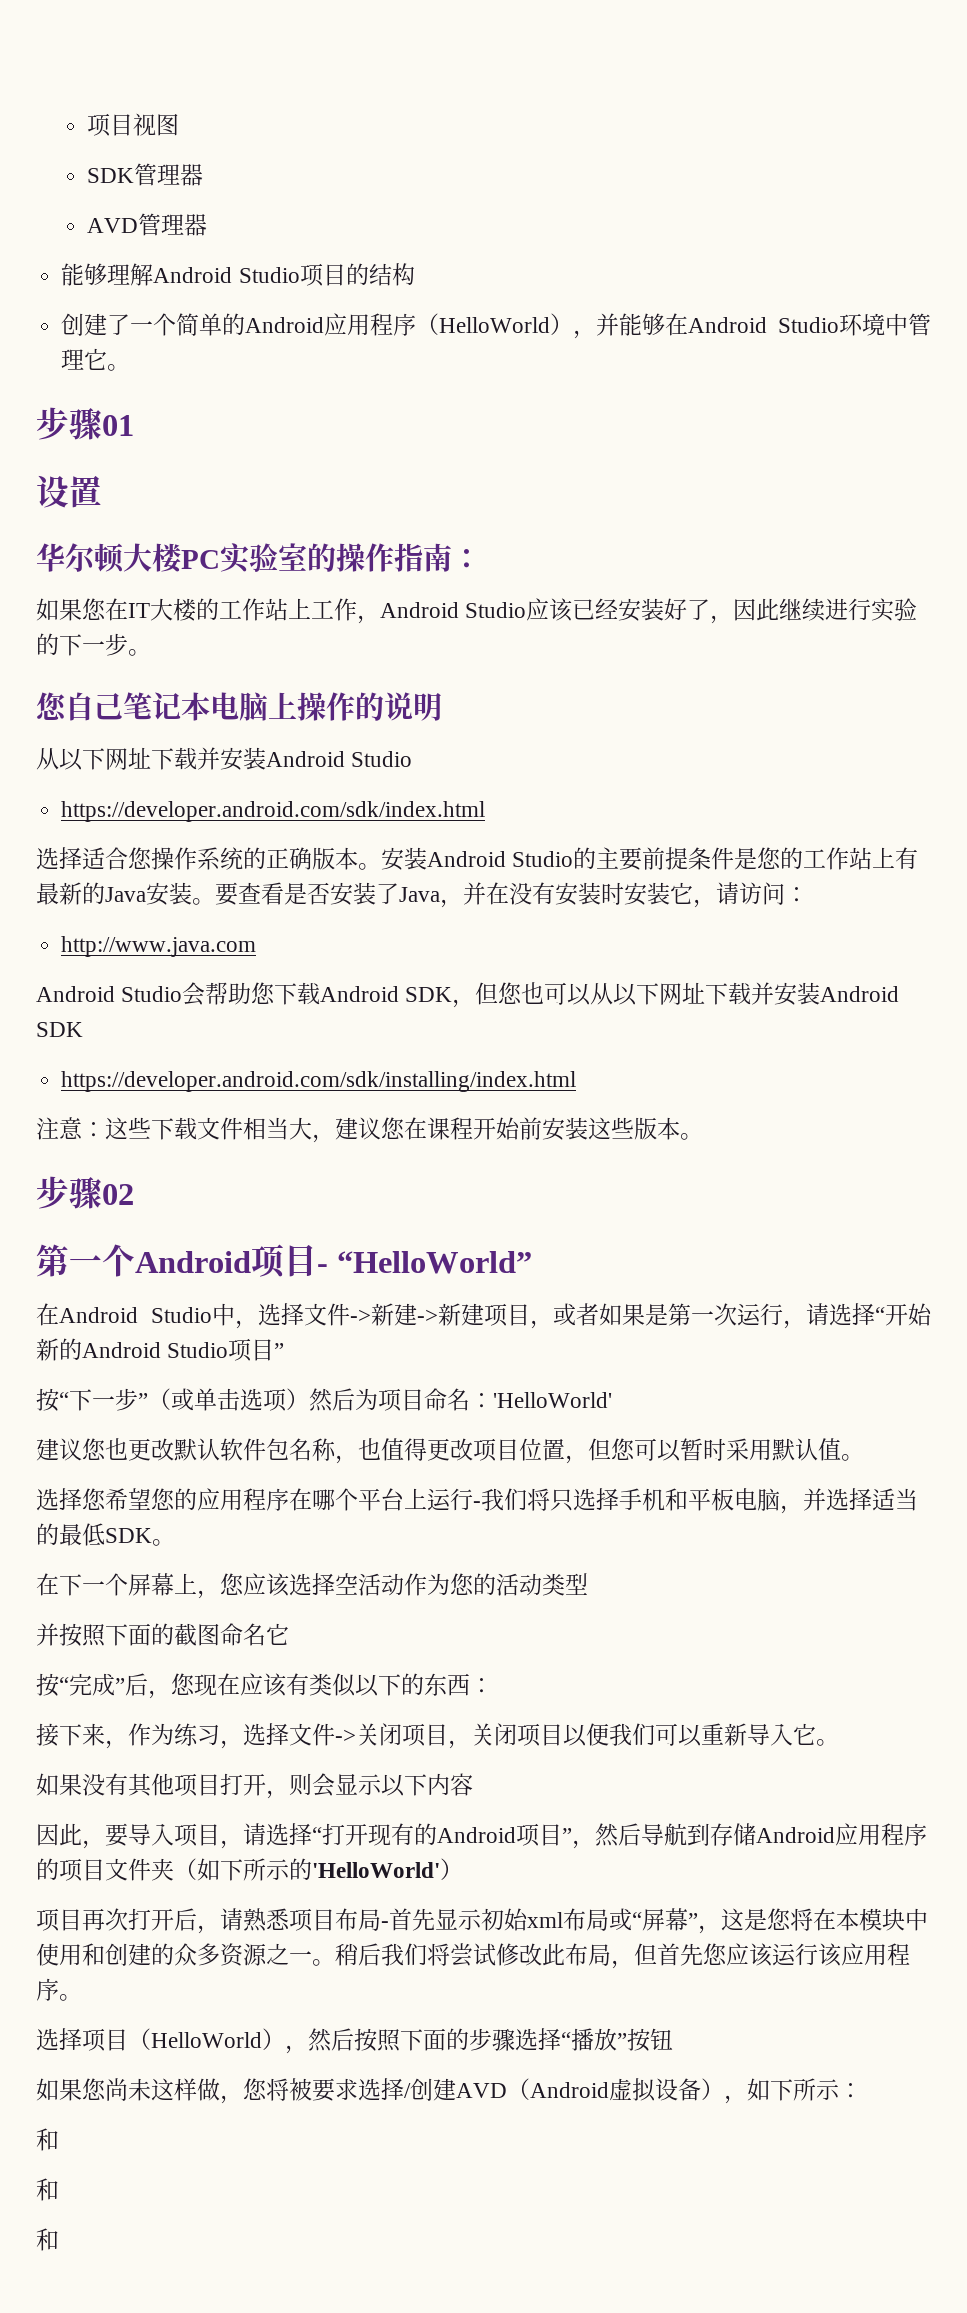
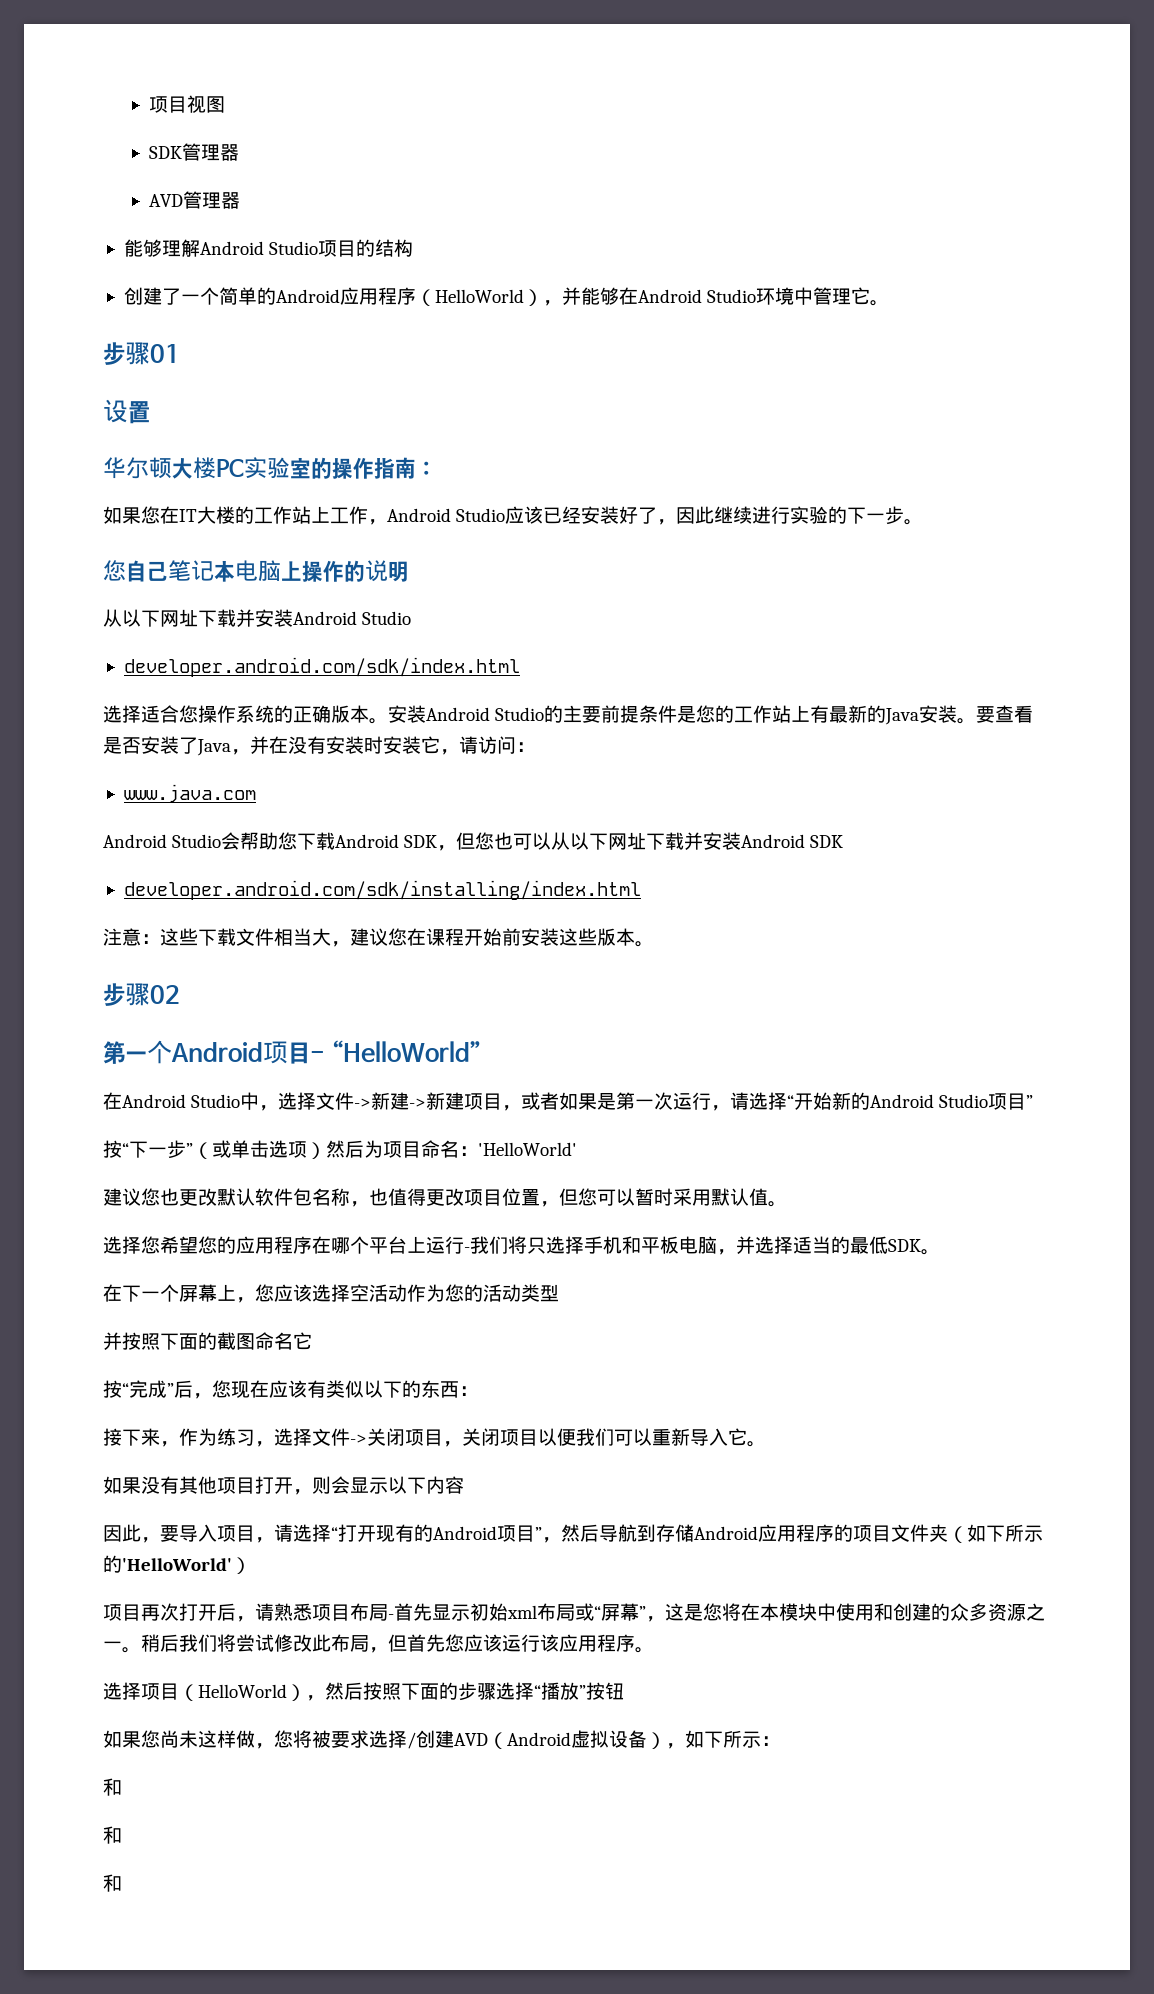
[61,801,486,822] https://developer.android.com/sdk/index.html -> [123,657,520,677] developer.android.com/sdk/index.html
[61,936,257,957] http://www.java.com -> [123,784,256,803] www.java.com
[61,1071,577,1092] https://developer.android.com/sdk/installing/index.html -> [123,880,641,900] developer.android.com/sdk/installing/index.html

